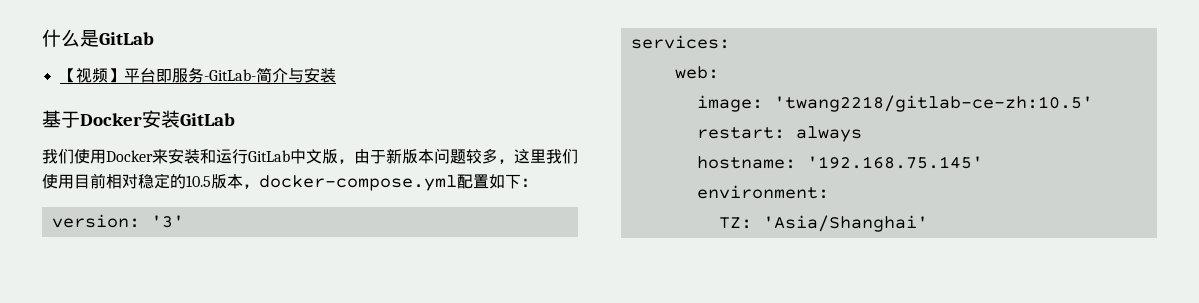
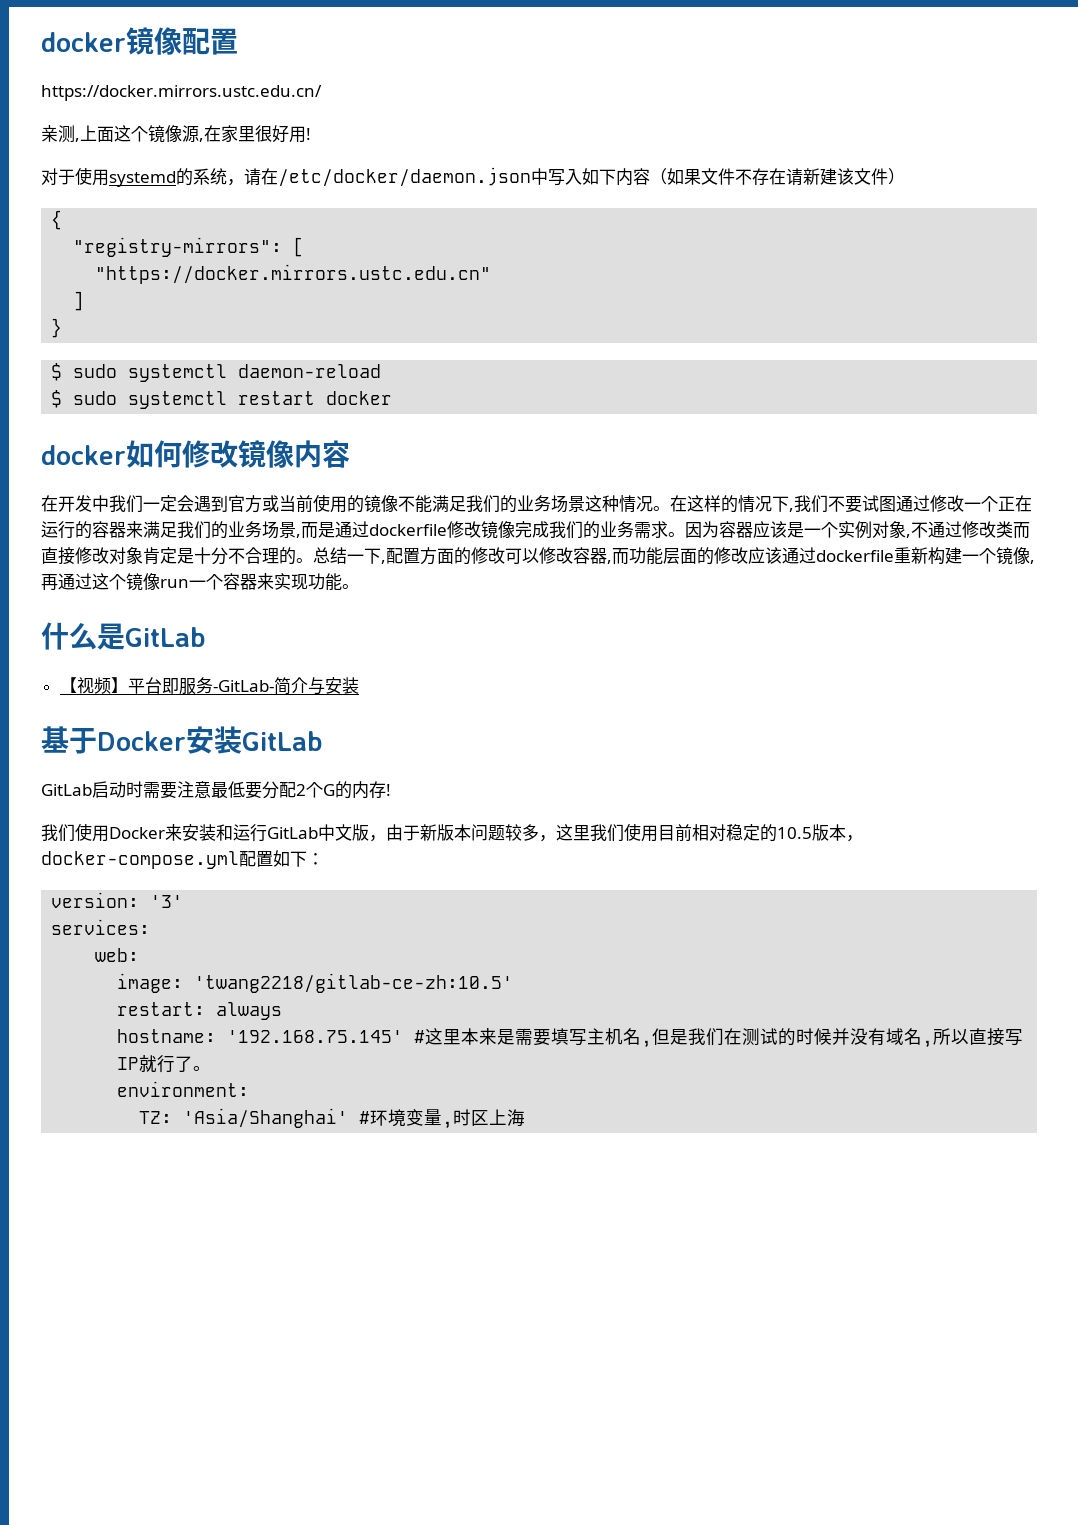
(42, 38) none -> [41,27,238,55] [41,85,322,101] [41,125,311,143] [41,167,905,187] [51,210,63,230] [73,237,305,257] [95,264,492,284] [73,291,85,311] [51,318,63,338] [51,363,382,382] [51,390,393,409] [41,440,350,468] [41,494,1032,513] [41,521,1030,539] [41,547,1035,565] [41,573,359,591] docker镜像配置 // https://docker.mirrors.ustc.edu.cn/ // 亲测,上面这个镜像源,在家里很好用! // 对于使用systemd的系统，请在/etc/docker/daemon.json中写入如下内容（如果文件不存在请新建该文件） // { // "registry-mirrors": [ // "https://docker.mirrors.ustc.edu.cn" // ] // } // $ sudo systemctl daemon-reload // $ sudo systemctl restart docker // docker如何修改镜像内容 // 在开发中我们一定会遇到官方或当前使用的镜像不能满足我们的业务场景这种情况。在这样的情况下,我们不要试图通过修改一个正在运行的容器来满足我们的业务场景,而是通过dockerfile修改镜像完成我们的业务需求。因为容器应该是一个实例对象,不通过修改类而直接修改对象肯定是十分不合理的。总结一下,配置方面的修改可以修改容器,而功能层面的修改应该通过dockerfile重新构建一个镜像,再通过这个镜像run一个容器来实现功能。 //
(235, 119) none -> [41,781,391,799] // GitLab启动时需要注意最低要分配2个G的内存!
[696,185,829,199] [718,215,928,232] // environment: // TZ: 'Asia/Shanghai' -> [414,1028,1024,1048] [117,1055,212,1073] [117,1081,250,1097] [139,1108,526,1129] #这里本来是需要填写主机名,但是我们在测试的时候并没有域名,所以直接写IP就行了。 // environment: // TZ: 'Asia/Shanghai' #环境变量,时区上海

